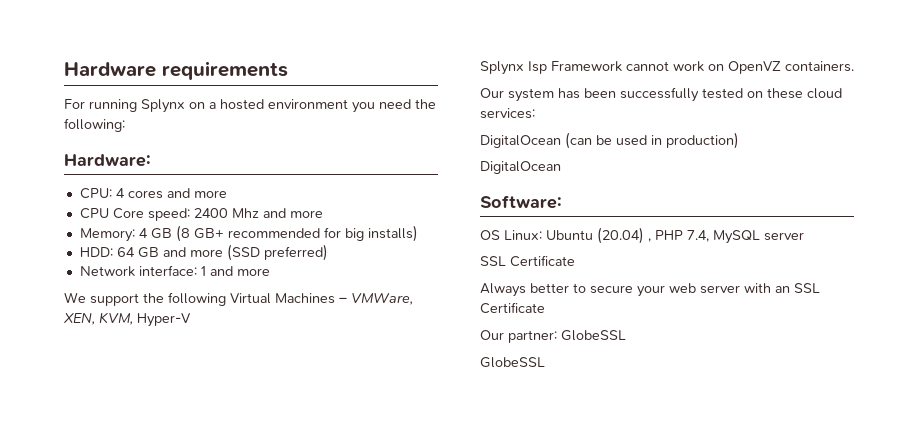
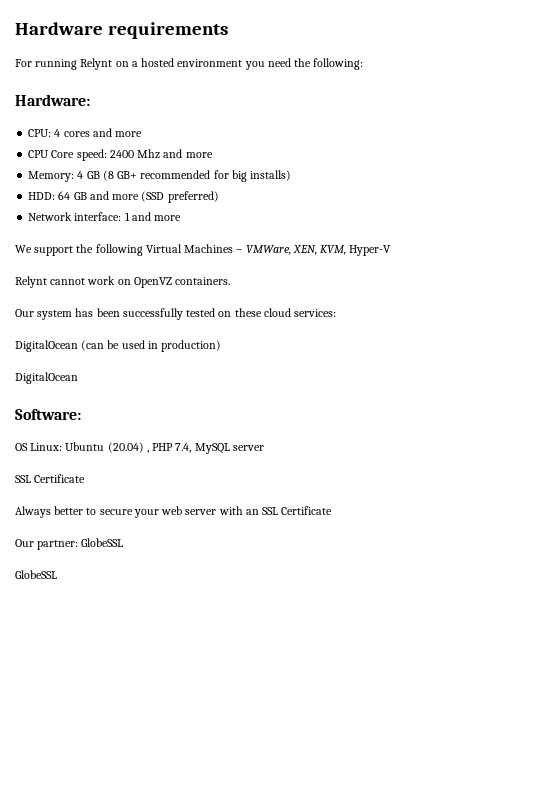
[141,99,185,113] Splynx -> [80,58,113,70] Relynt
[480,61,622,75] Splynx Isp Framework -> [15,276,47,288] Relynt

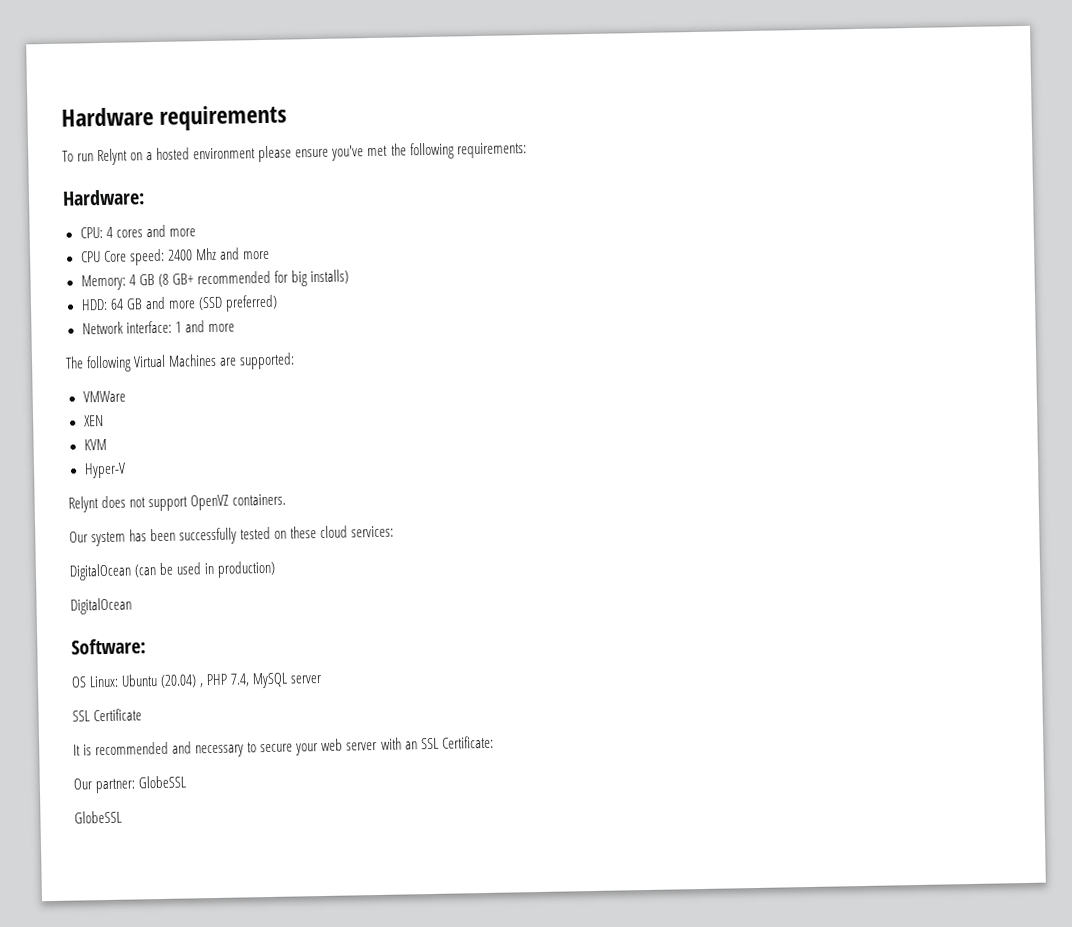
[15,59,78,70] For running -> [62,150,95,162] To run
[244,58,364,70] you need the following: -> [258,142,527,163] please ensure you've met the following requirements:
[15,244,347,256] We support the following Virtual Machines – VMWare, XEN, KVM, -> [65,352,296,373] [82,390,126,403] [83,415,104,427] [83,438,107,451] The following Virtual Machines are supported: // VMWare // XEN // KVM //
[50,276,131,285] cannot work on -> [101,495,189,512] does not support
[15,506,84,518] Always better -> [73,741,245,758] It is recommended and necessary
[281,506,333,515] Certificate -> [441,735,494,749] Certificate:

